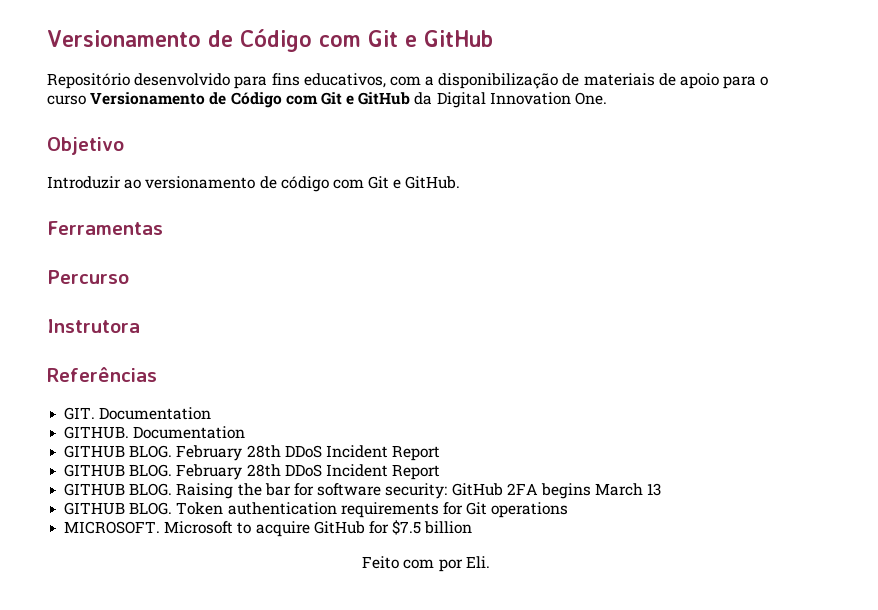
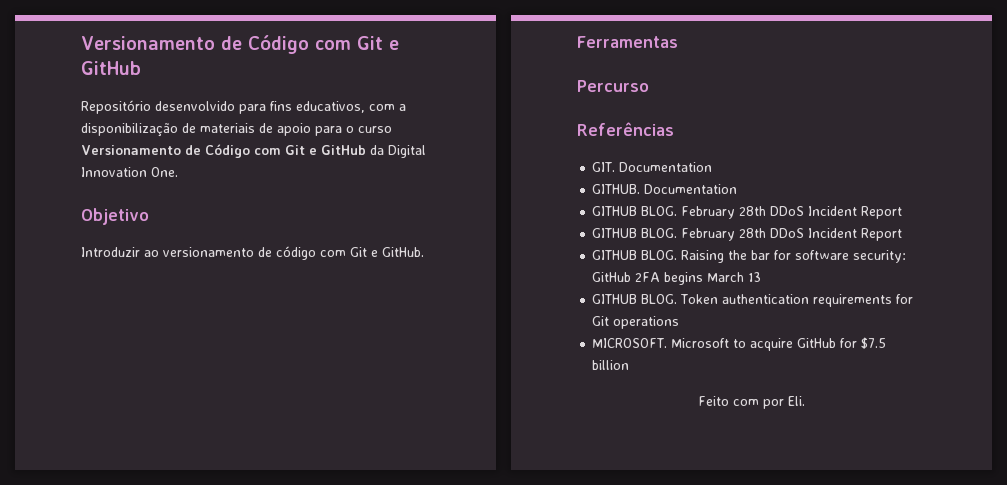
[47,319,140,333] // Instrutora -> (649, 86) none

